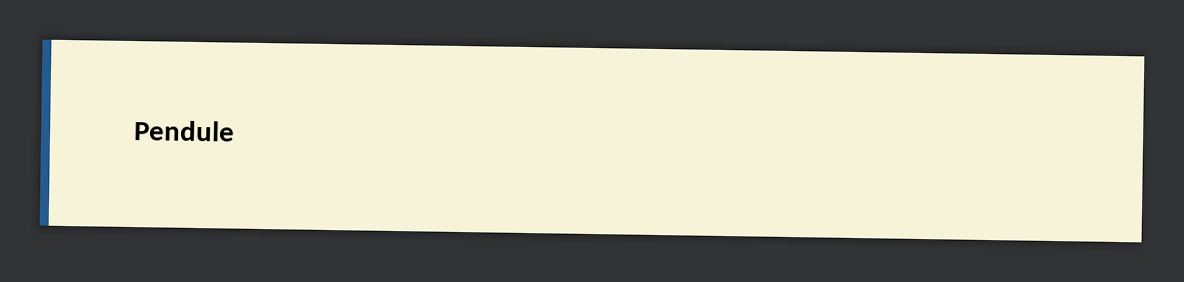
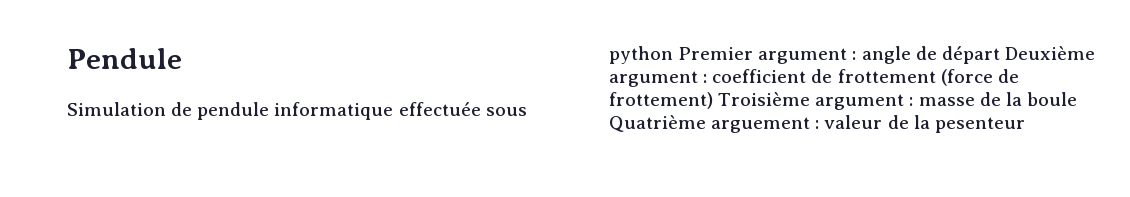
(235, 131) none -> [67,102,527,120] [609,46,1095,64] [609,69,1019,87] [609,92,1077,110] [609,115,1025,133] // Simulation de pendule informatique effectuée sous python Premier argument : angle de départ Deuxième argument : coefficient de frottement (force de frottement) Troisième argument : masse de la boule Quatrième arguement : valeur de la pesenteur

